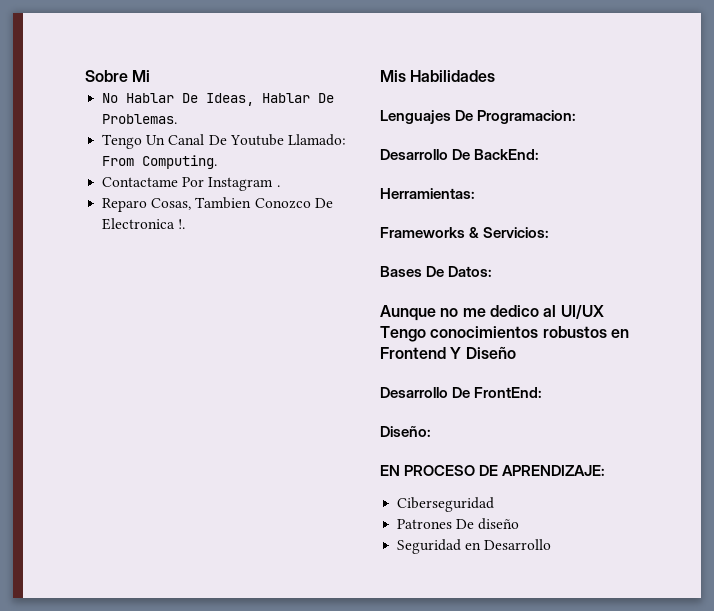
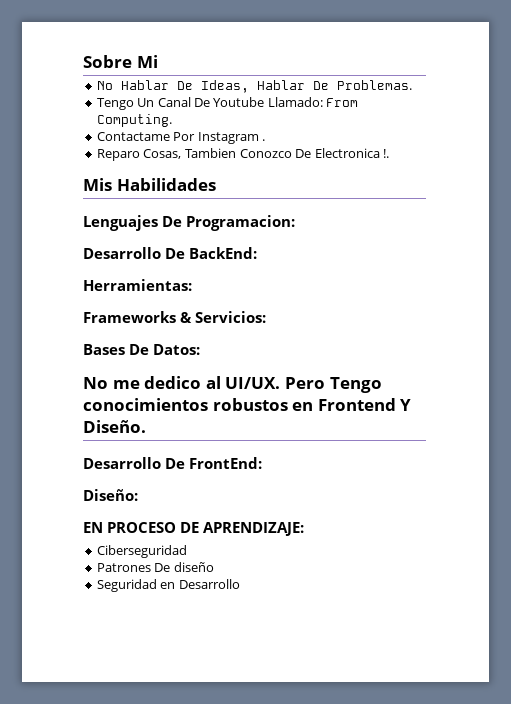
[380,305,459,321] Aunque no -> [83,377,108,389] No
[560,305,604,319] UI/UX -> [225,377,325,389] UI/UX. Pero
[465,346,516,359] Diseño -> [83,420,146,433] Diseño.

